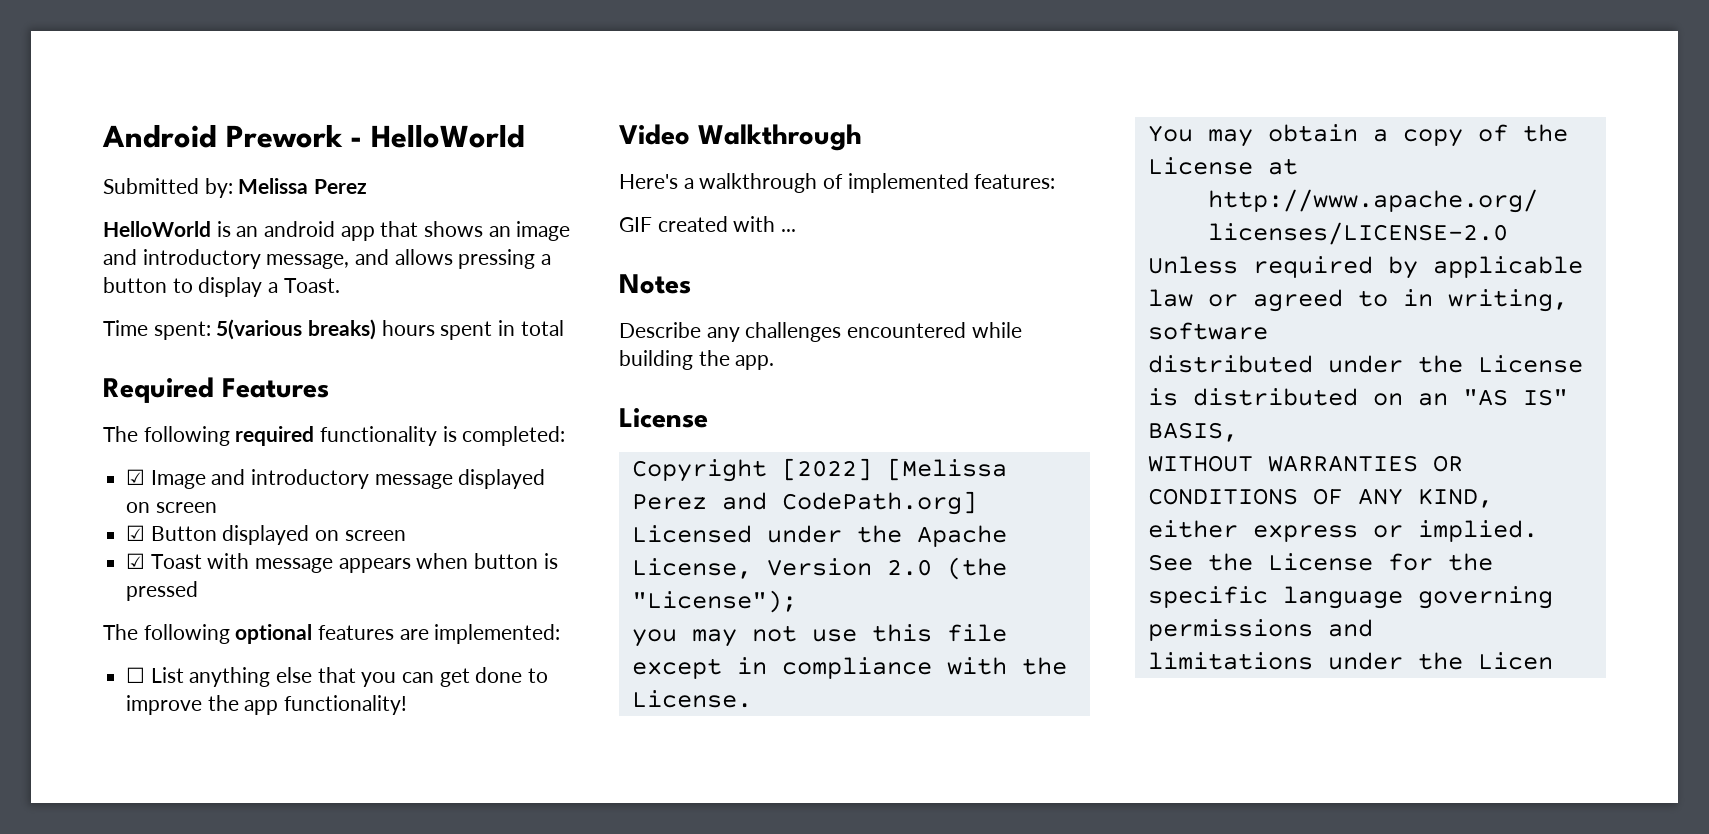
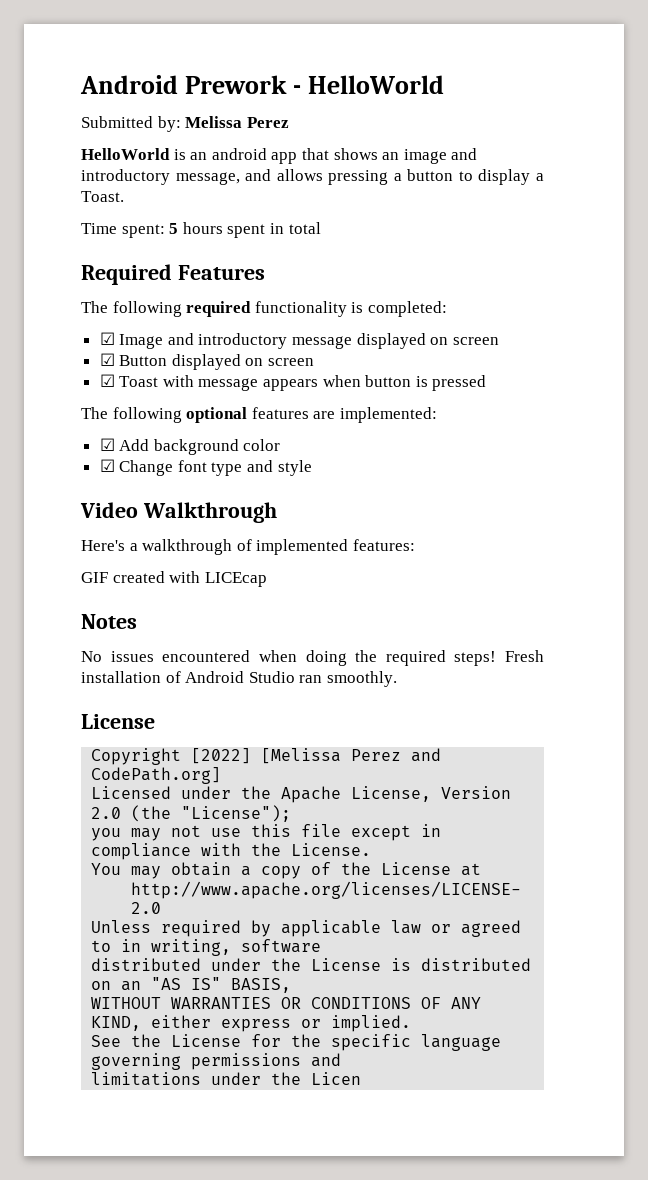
[216,319,377,340] 5(various breaks) -> [169,223,179,234] 5
[126,667,549,687] [126,695,408,715] ☐ List anything else that you can get done to improve the app functionality! -> [99,438,281,455] [99,459,312,476] ☑ Add background color // ☑ Change font type and style
[781,229,797,232] ... -> [204,572,267,587] LICEcap
[619,322,1022,342] [619,350,775,370] Describe any challenges encountered while building the app. -> [81,650,544,666] [81,671,397,687] No issues encountered when doing the required steps! Fresh installation of Android Studio ran smoothly.

